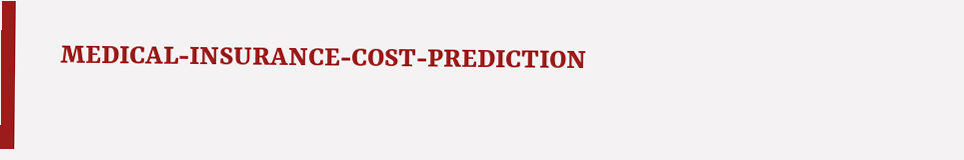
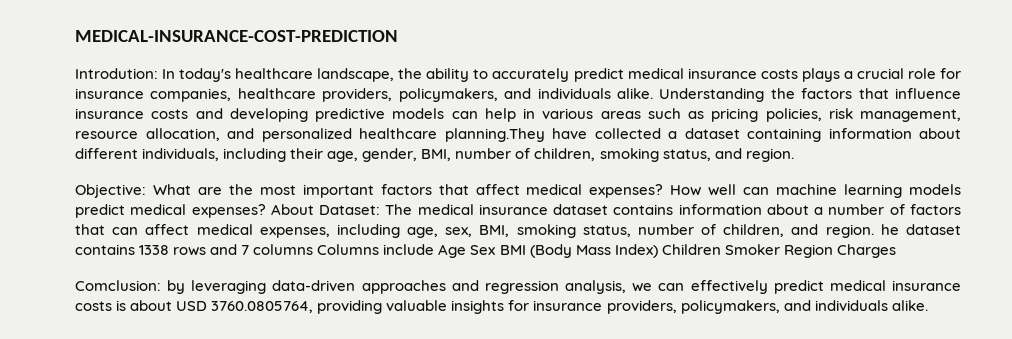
(587, 57) none -> [75,68,961,82] [75,88,961,102] [75,108,961,122] [75,128,961,142] [75,148,794,162] [75,184,961,198] [75,204,961,218] [75,224,961,238] [75,244,896,258] [75,280,962,294] [75,300,928,314] // Introdution: In today's healthcare landscape, the ability to accurately predict medical insurance costs plays a crucial role for insurance companies, healthcare providers, policymakers, and individuals alike. Understanding the factors that influence insurance costs and developing predictive models can help in various areas such as pricing policies, risk management, resource allocation, and personalized healthcare planning.They have collected a dataset containing information about different individuals, including their age, gender, BMI, number of children, smoking status, and region. // Objective: What are the most important factors that affect medical expenses? How well can machine learning models predict medical expenses? About Dataset: The medical insurance dataset contains information about a number of factors that can affect medical expenses, including age, sex, BMI, smoking status, number of children, and region. he dataset contains 1338 rows and 7 columns Columns include Age Sex BMI (Body Mass Index) Children Smoker Region Charges // Comclusion: by leveraging data-driven approaches and regression analysis, we can effectively predict medical insurance costs is about USD 3760.0805764, providing valuable insights for insurance providers, policymakers, and individuals alike.

